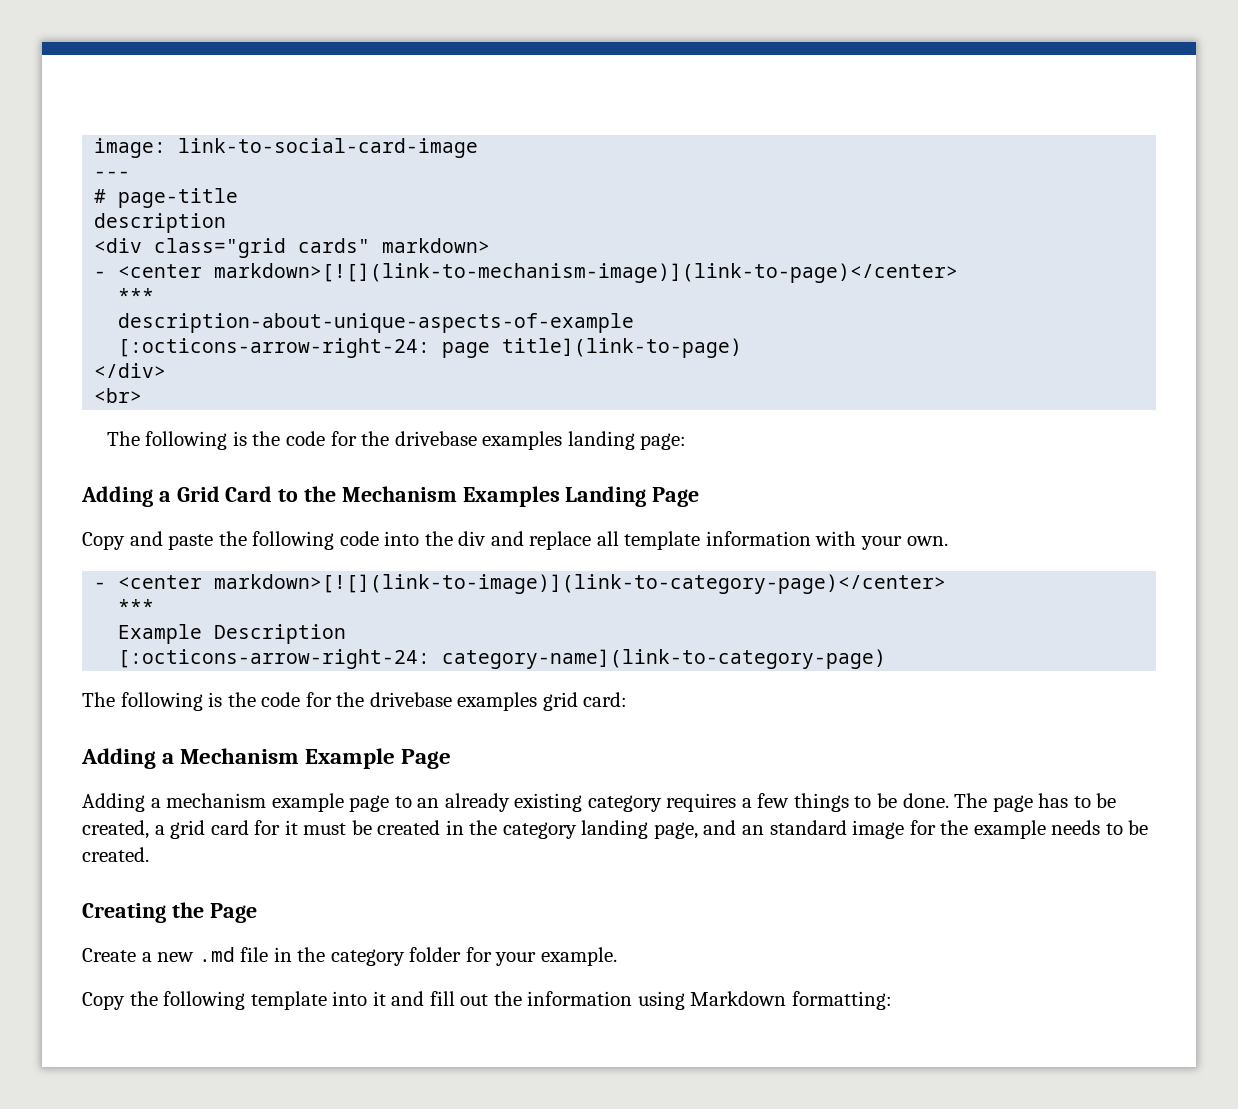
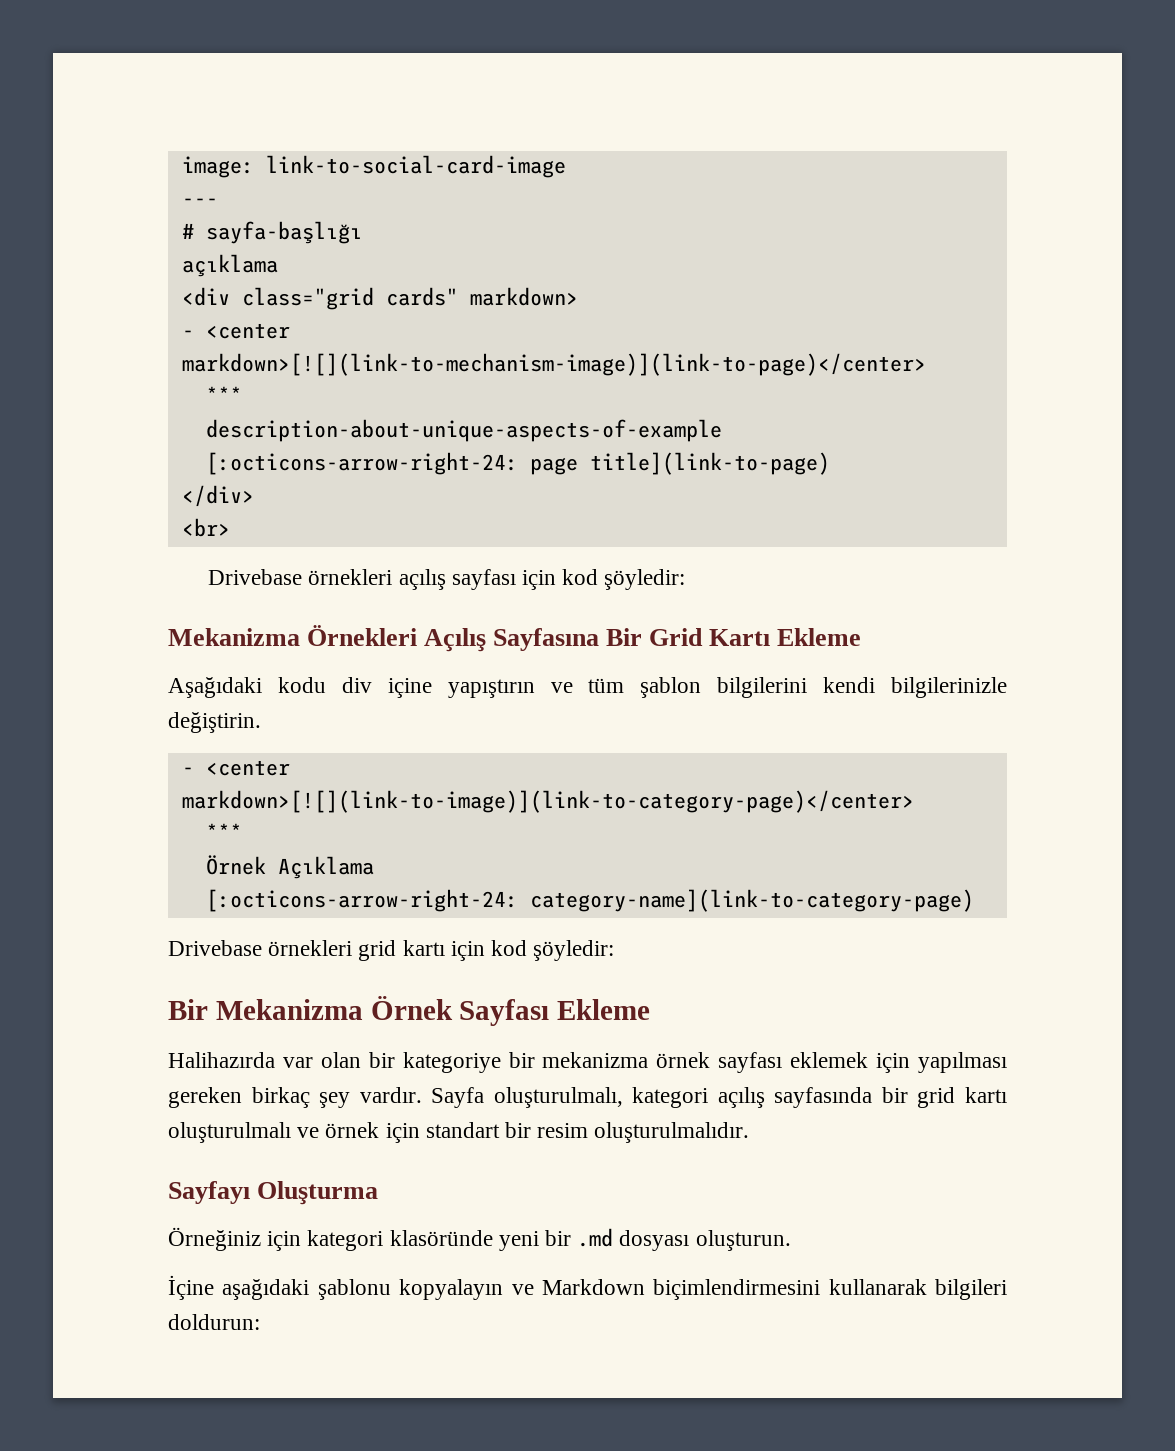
[118,188,239,208] [94,213,227,233] page-title // description -> [205,221,362,244] [181,254,278,277] sayfa-başlığı // açıklama
[106,431,687,450] [81,486,700,507] [82,531,948,550] The following is the code for the drivebase examples landing page: // Adding a Grid Card to the Mechanism Examples Landing Page // Copy and paste the following code into the div and replace all template information with your own. -> [208,569,686,590] [168,625,862,652] [168,677,1007,698] [168,712,261,733] Drivebase örnekleri açılış sayfası için kod şöyledir: // Mekanizma Örnekleri Açılış Sayfasına Bir Grid Kartı Ekleme // Aşağıdaki kodu div içine yapıştırın ve tüm şablon bilgilerini kendi bilgilerinizle değiştirin.
[118,624,347,644] Example Description -> [205,855,374,879] Örnek Açıklama
[82,692,628,711] [81,748,452,769] [82,793,1117,812] [82,820,1149,839] [82,847,149,862] [82,902,257,923] [82,947,617,966] [82,991,892,1010] The following is the code for the drivebase examples grid card: // Adding a Mechanism Example Page // Adding a mechanism example page to an already existing category requires a few things to be done. The page has to be created, a grid card for it must be created in the category landing page, and an standard image for the example needs to be created. // Creating the Page // Create a new .md file in the category folder for your example. // Copy the following template into it and fill out the information using Markdown formatting: -> [168,940,615,961] [168,996,651,1026] [168,1052,1007,1073] [168,1087,1007,1108] [168,1122,750,1143] [168,1181,379,1205] [168,1227,791,1251] [168,1275,1007,1300] [168,1314,260,1330] Drivebase örnekleri grid kartı için kod şöyledir: // Bir Mekanizma Örnek Sayfası Ekleme // Halihazırda var olan bir kategoriye bir mekanizma örnek sayfası eklemek için yapılması gereken birkaç şey vardır. Sayfa oluşturulmalı, kategori açılış sayfasında bir grid kartı oluşturulmalı ve örnek için standart bir resim oluşturulmalıdır. // Sayfayı Oluşturma // Örneğiniz için kategori klasöründe yeni bir .md dosyası oluşturun. // İçine aşağıdaki şablonu kopyalayın ve Markdown biçimlendirmesini kullanarak bilgileri doldurun:

